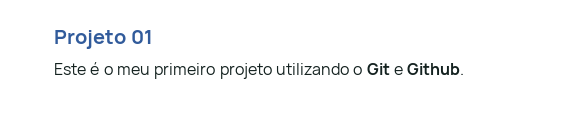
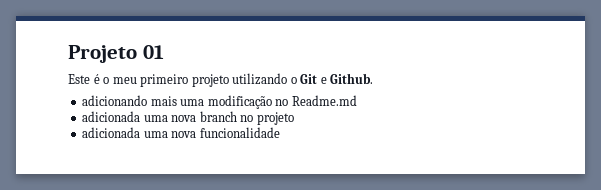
(465, 69) none -> [82,95,357,109] [82,111,294,125] [82,127,280,138] // adicionando mais uma modificação no Readme.md // adicionada uma nova branch no projeto // adicionada uma nova funcionalidade

